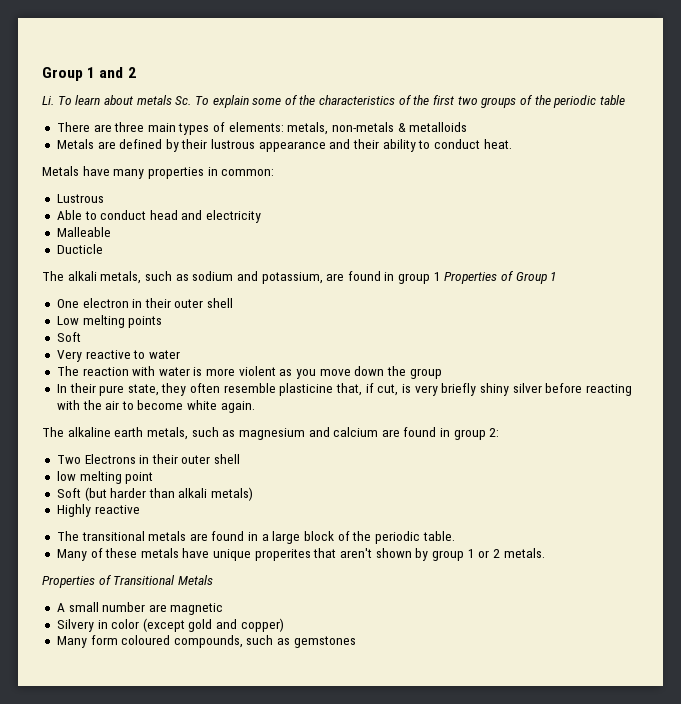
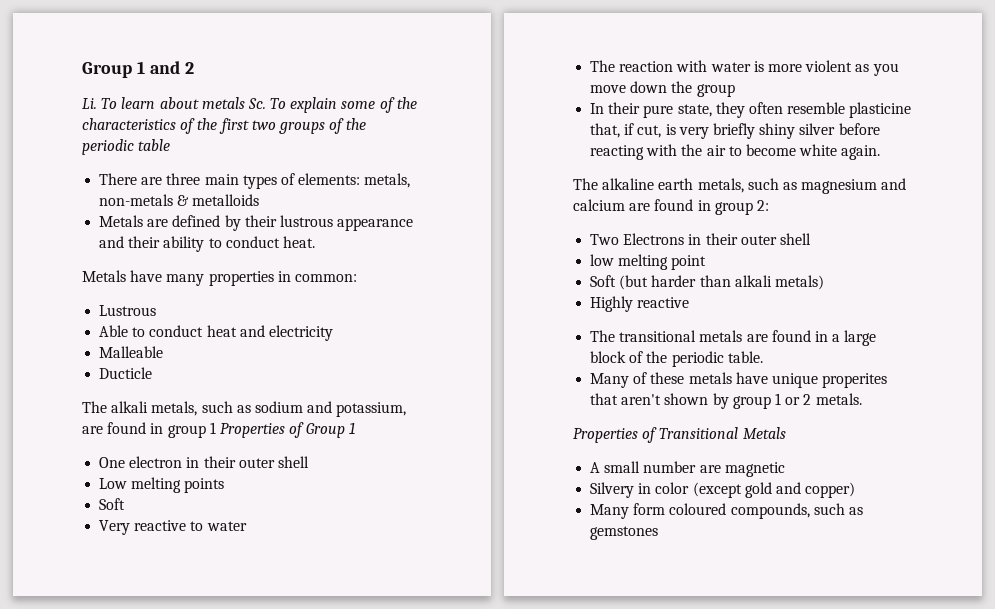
[149,210,178,220] head -> [206,325,237,337] heat

